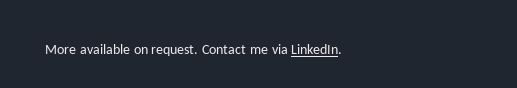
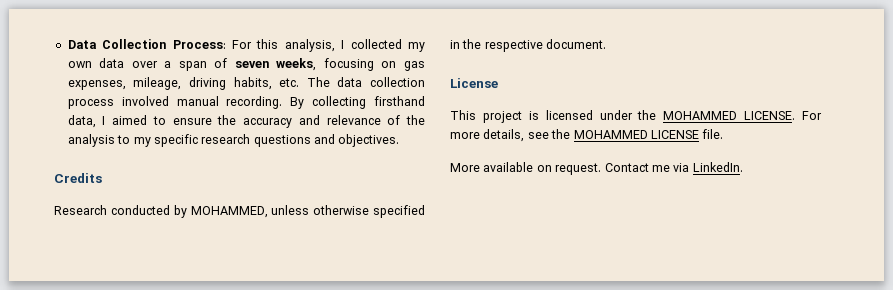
(45, 49) none -> [67,39,425,52] [67,58,425,71] [67,77,425,90] [67,96,425,109] [67,115,425,128] [67,134,400,147] [54,173,102,183] [54,205,425,218] [450,39,607,52] [450,78,498,88] [450,110,822,123] [450,129,724,142] Data Collection Process: For this analysis, I collected my own data over a span of seven weeks, focusing on gas expenses, mileage, driving habits, etc. The data collection process involved manual recording. By collecting firsthand data, I aimed to ensure the accuracy and relevance of the analysis to my specific research questions and objectives. // Credits // Research conducted by MOHAMMED, unless otherwise specified in the respective document. // License // This project is licensed under the MOHAMMED LICENSE. For more details, see the MOHAMMED LICENSE file. //

